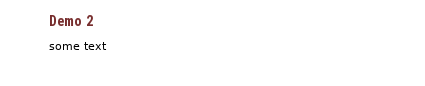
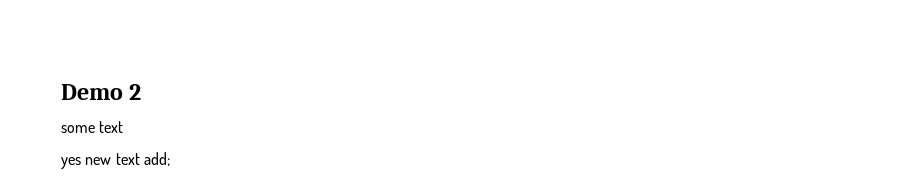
(107, 46) none -> [61,152,170,169] // yes new text add;

